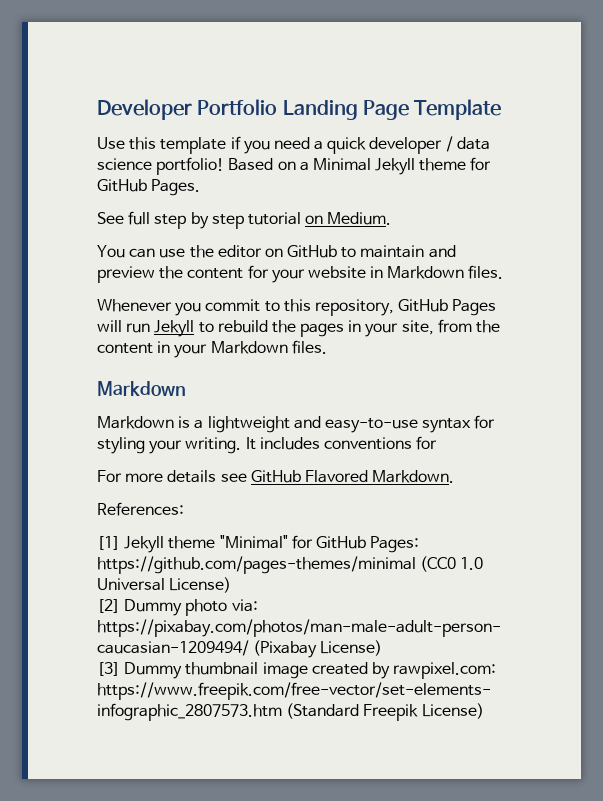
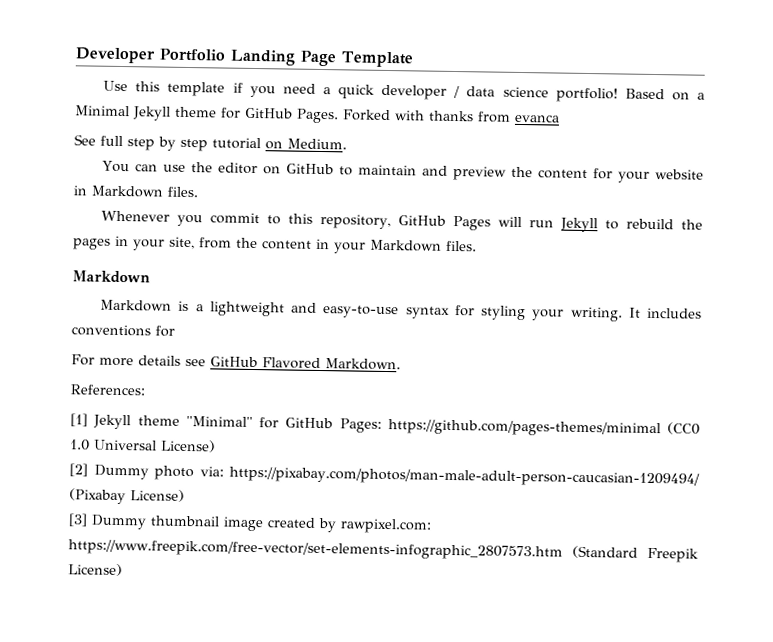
(201, 187) none -> [343,109,560,123] Forked with thanks from evanca

